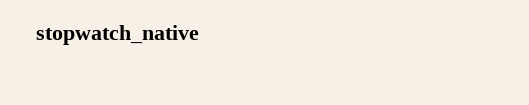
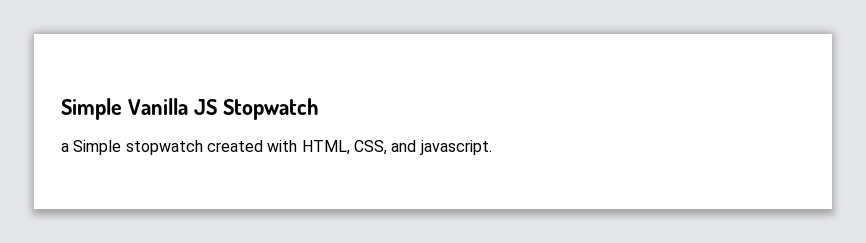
[36,25,199,45] stopwatch_native -> [61,98,319,120] [61,140,492,155] Simple Vanilla JS Stopwatch // a Simple stopwatch created with HTML, CSS, and javascript.

